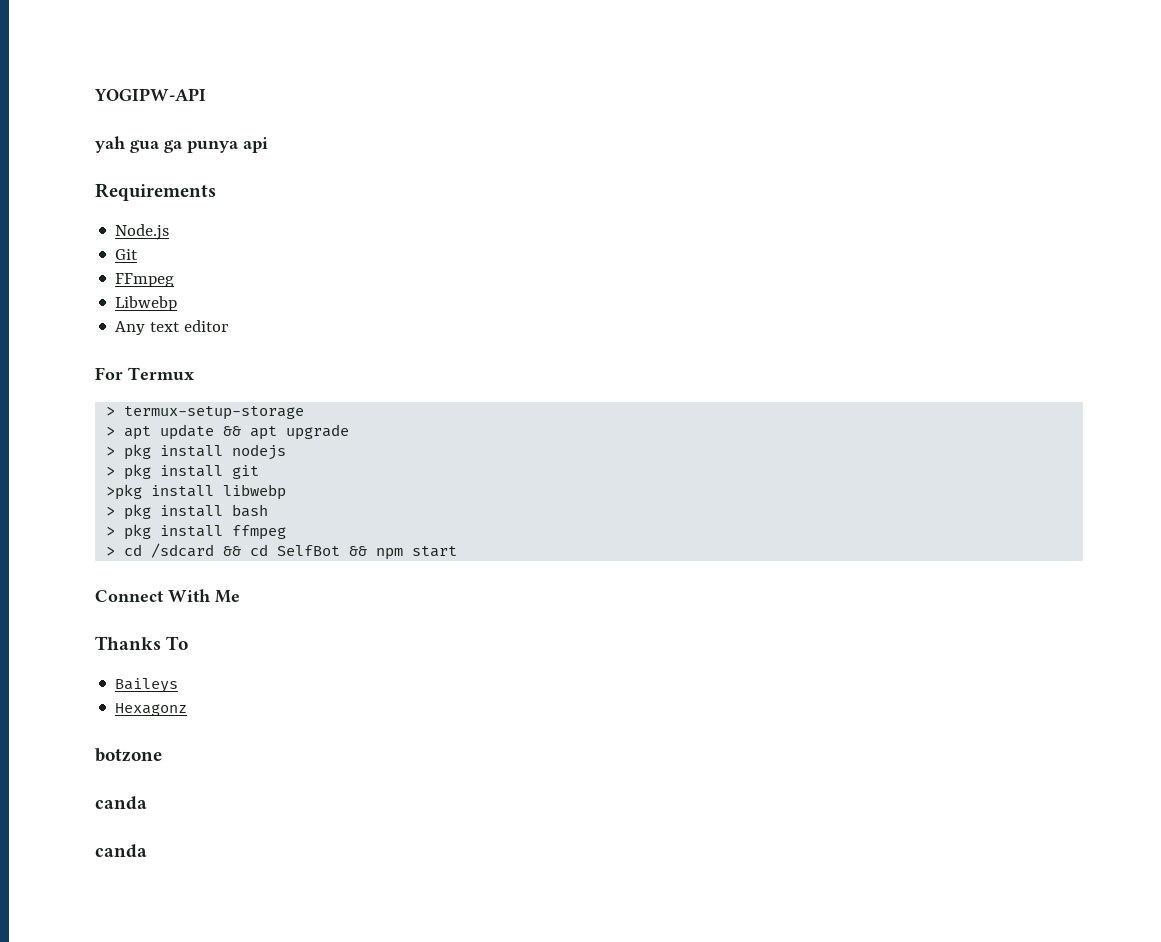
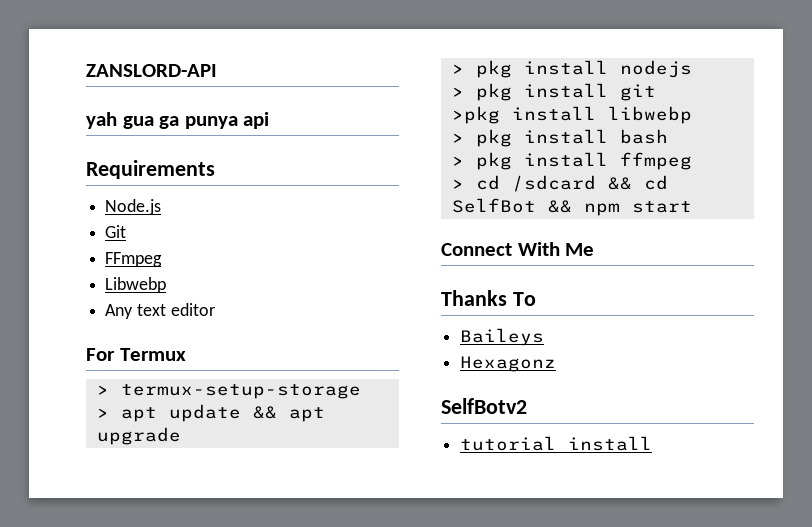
[94,88,206,101] YOGIPW-API -> [86,64,217,77] ZANSLORD-API
[95,748,162,762] [95,796,147,810] [95,844,147,858] botzone // canda // canda -> [441,398,527,414] [460,436,653,451] SelfBotv2 // tutorial install

